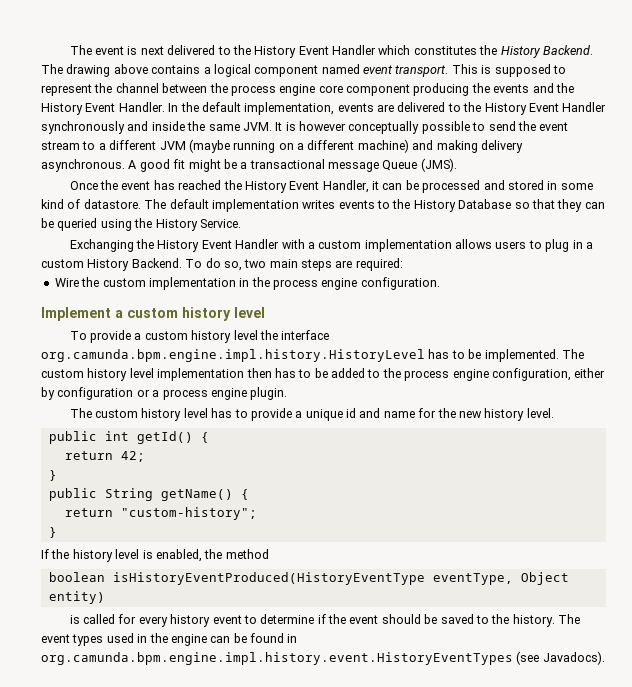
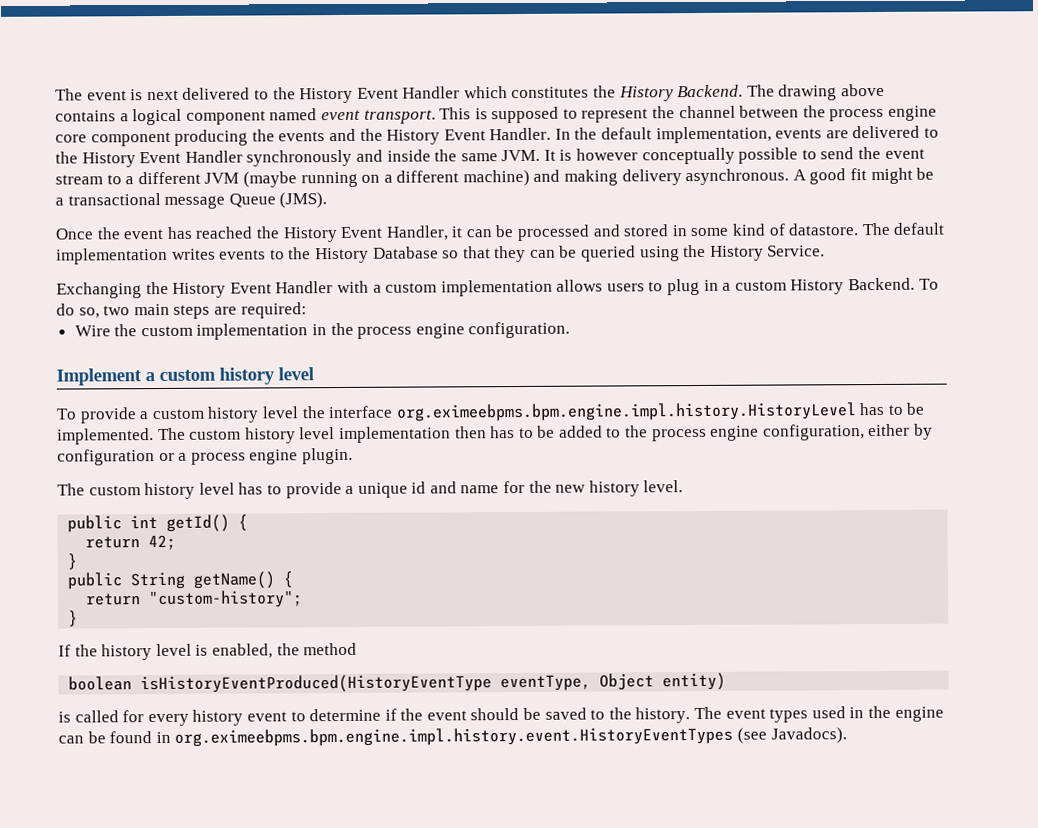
[41,349,425,362] org.camunda.bpm.engine.impl.history.HistoryLevel -> [395,402,857,422] org.eximeebpms.bpm.engine.impl.history.HistoryLevel
[41,652,513,665] org.camunda.bpm.engine.impl.history.event.HistoryEventTypes -> [174,726,734,747] org.eximeebpms.bpm.engine.impl.history.event.HistoryEventTypes

